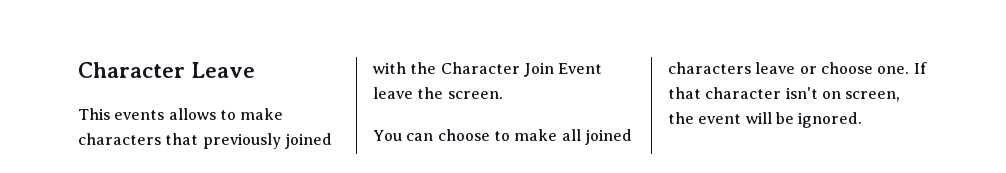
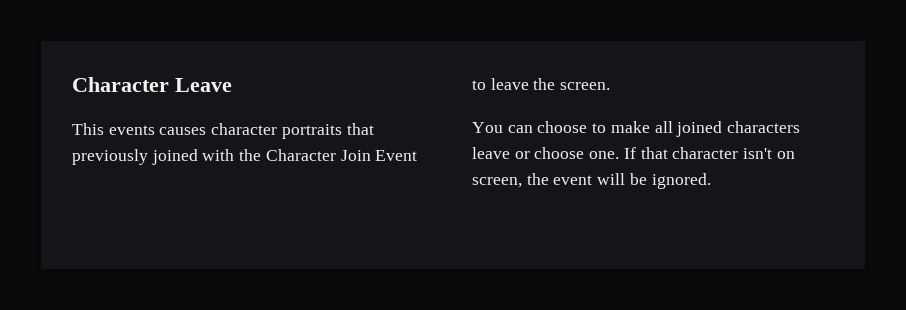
[168,108,284,120] [78,133,161,145] allows to make characters -> [159,123,342,139] causes character portraits
(603, 68) none -> [472,80,486,90] to

